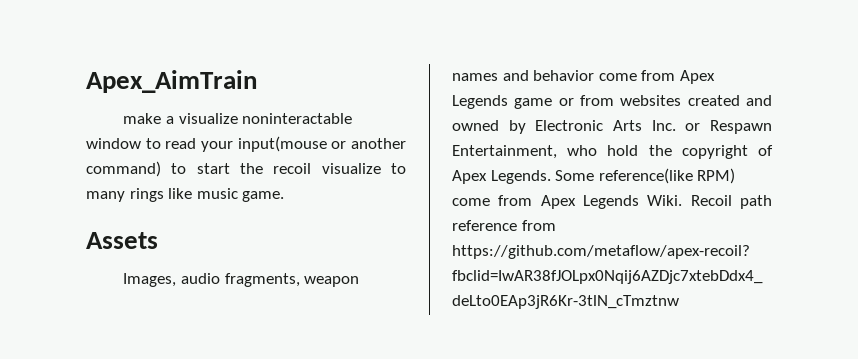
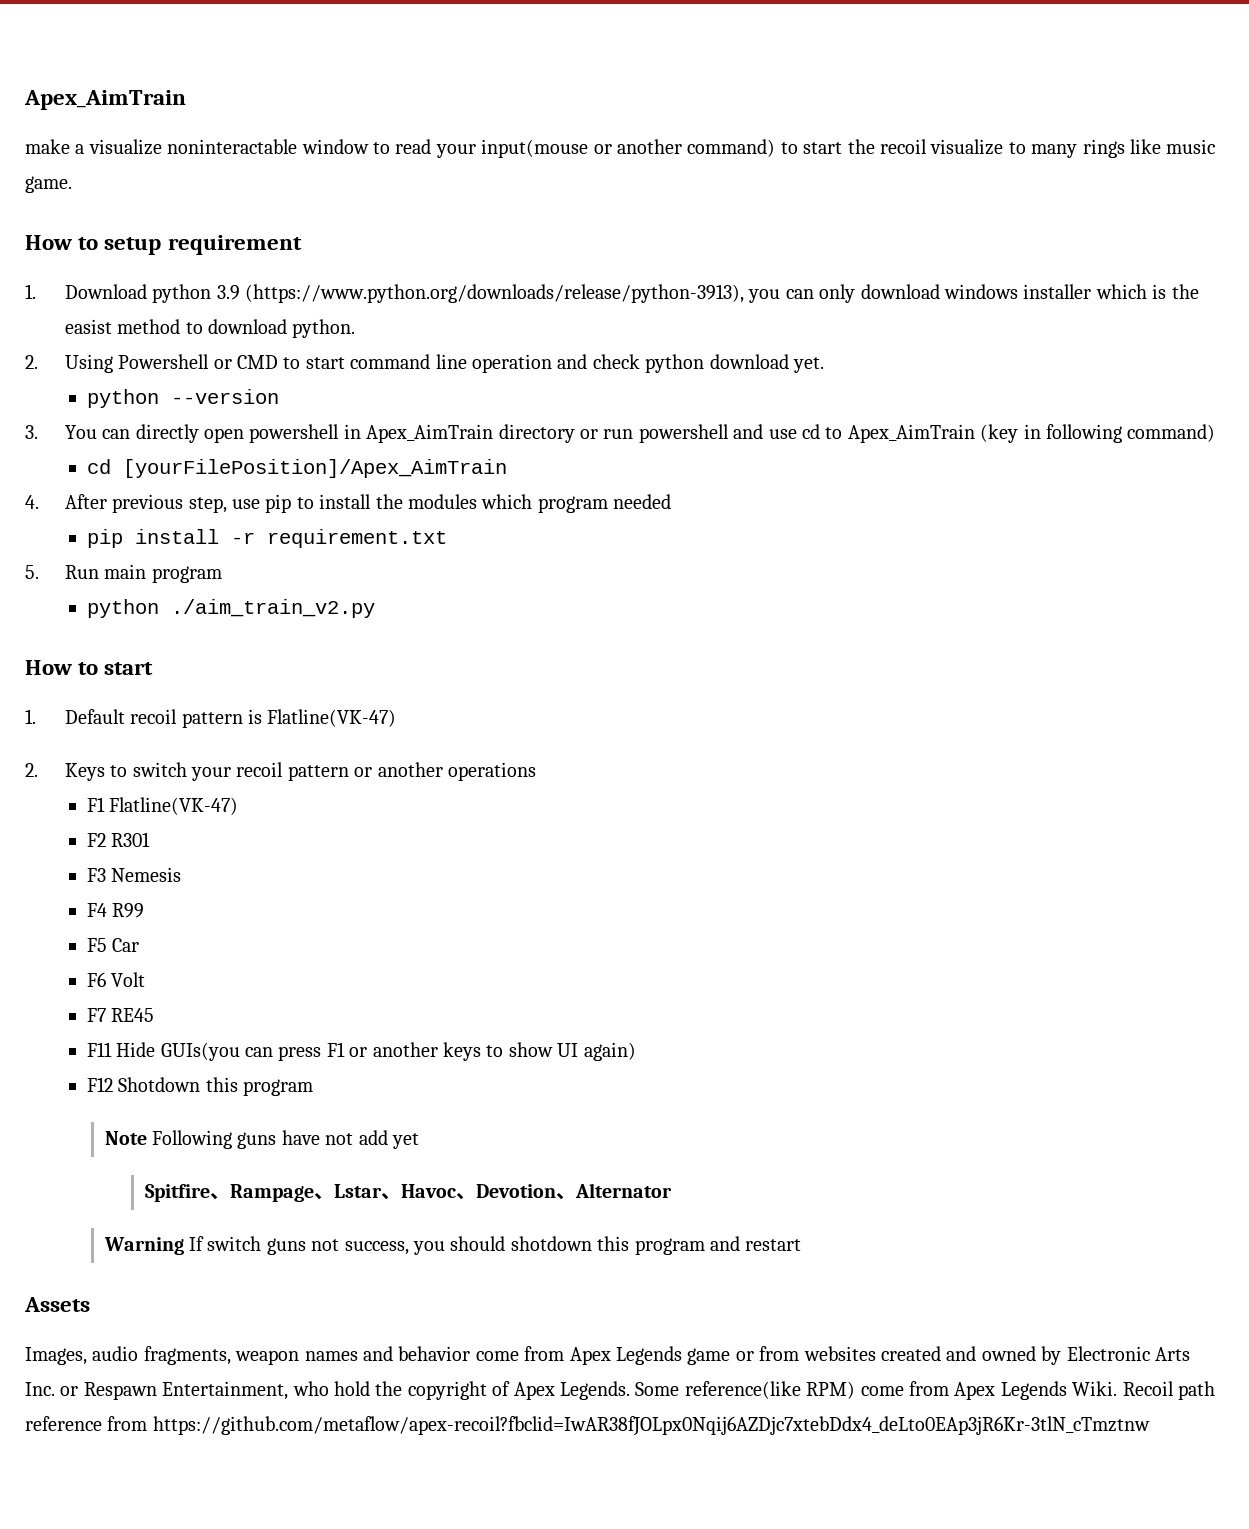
(285, 196) none -> [25,235,302,255] [25,284,1199,303] [64,319,356,338] [25,354,825,373] [86,389,279,408] [25,424,1216,443] [86,459,507,478] [25,494,672,513] [86,529,447,548] [25,564,222,583] [86,599,375,618] [25,660,154,675] [25,709,397,728] [25,762,537,781] [86,797,239,815] [86,832,151,847] [86,867,182,882] [86,903,145,918] [86,938,140,952] [86,972,146,987] [86,1008,155,1022] [86,1042,636,1061] [86,1077,314,1096] [104,1130,420,1149] [144,1183,672,1202] [103,1236,802,1255] // How to setup requirement // 1. Download python 3.9 (https://www.python.org/downloads/release/python-3913), you can only download windows installer which is the easist method to download python. // 2. Using Powershell or CMD to start command line operation and check python download yet. // python --version // 3. You can directly open powershell in Apex_AimTrain directory or run powershell and use cd to Apex_AimTrain (key in following command) // cd [yourFilePosition]/Apex_AimTrain // 4. After previous step, use pip to install the modules which program needed // pip install -r requirement.txt // 5. Run main program // python ./aim_train_v2.py // How to start // 1. Default recoil pattern is Flatline(VK-47) // 2. Keys to switch your recoil pattern or another operations // F1 Flatline(VK-47) // F2 R301 // F3 Nemesis // F4 R99 // F5 Car // F6 Volt // F7 RE45 // F11 Hide GUIs(you can press F1 or another keys to show UI again) // F12 Shotdown this program // Note Following guns have not add yet // Spitfire、Rampage、Lstar、Havoc、Devotion、Alternator // Warning If switch guns not success, you should shotdown this program and restart

